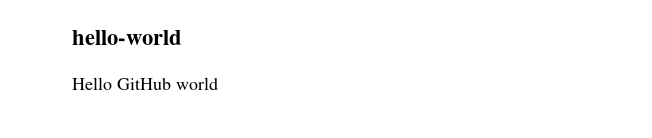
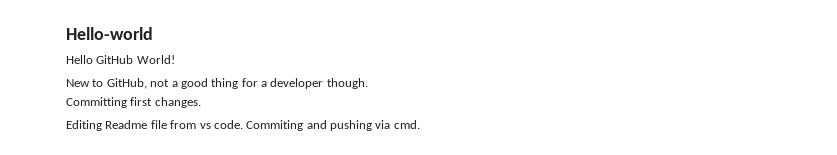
[72,30,182,45] hello-world -> [66,27,153,40] Hello-world
[176,77,218,90] world -> [136,55,175,64] [66,78,368,89] [66,97,201,108] [66,120,420,131] World! // New to GitHub, not a good thing for a developer though. // Committing first changes. // Editing Readme file from vs code. Commiting and pushing via cmd.

